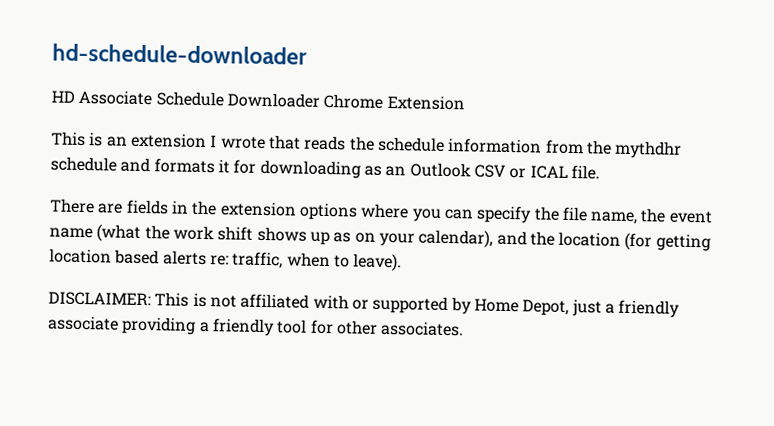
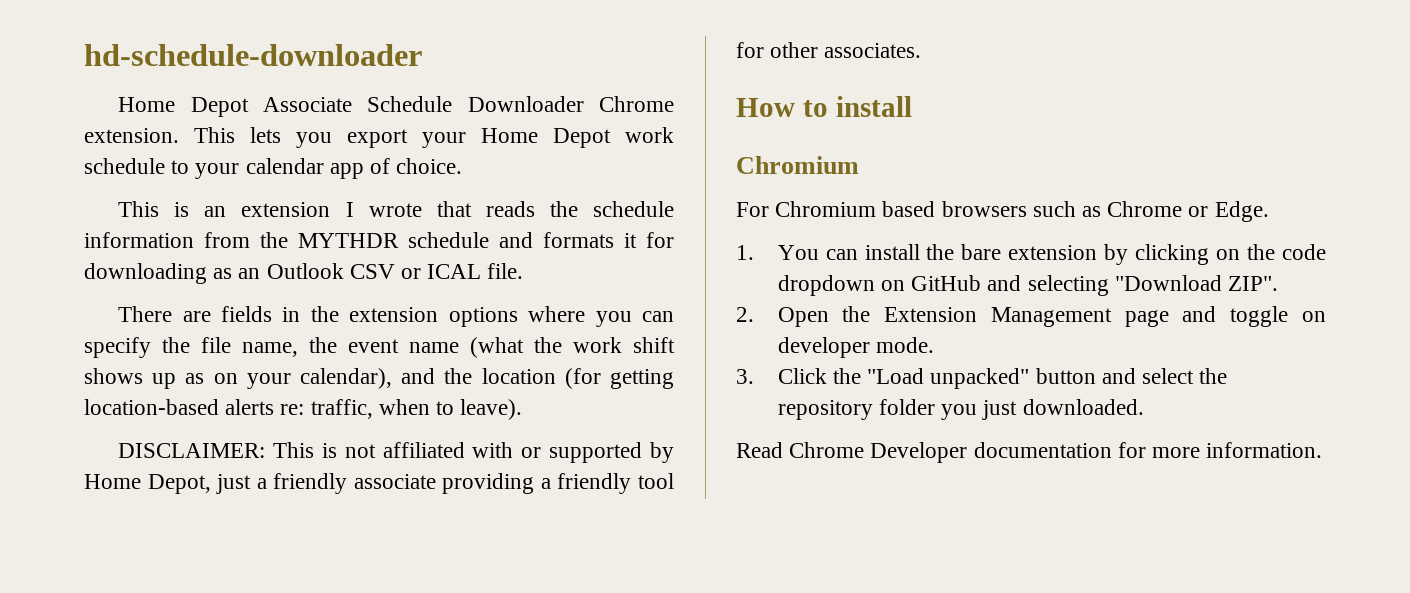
[51,90,75,103] HD -> [118,97,249,117] Home Depot
[386,94,465,111] Extension -> [84,127,674,148] [84,158,463,179] extension. This lets you export your Home Depot work schedule to your calendar app of choice.
[614,140,683,159] mythdhr -> [298,233,399,248] MYTHDR
[49,248,160,265] location based -> [84,399,219,415] location-based
(465, 328) none -> [736,96,912,117] [736,156,859,174] [736,201,1269,222] [736,244,1326,265] [777,275,1278,296] [736,306,1326,327] [777,337,934,358] [736,368,1228,389] [777,399,1144,420] [736,442,1323,463] // How to install // Chromium // For Chromium based browsers such as Chrome or Edge. // 1. You can install the bare extension by clicking on the code dropdown on GitHub and selecting "Download ZIP". // 2. Open the Extension Management page and toggle on developer mode. // 3. Click the "Load unpacked" button and select the repository folder you just downloaded. // Read Chrome Developer documentation for more information.

